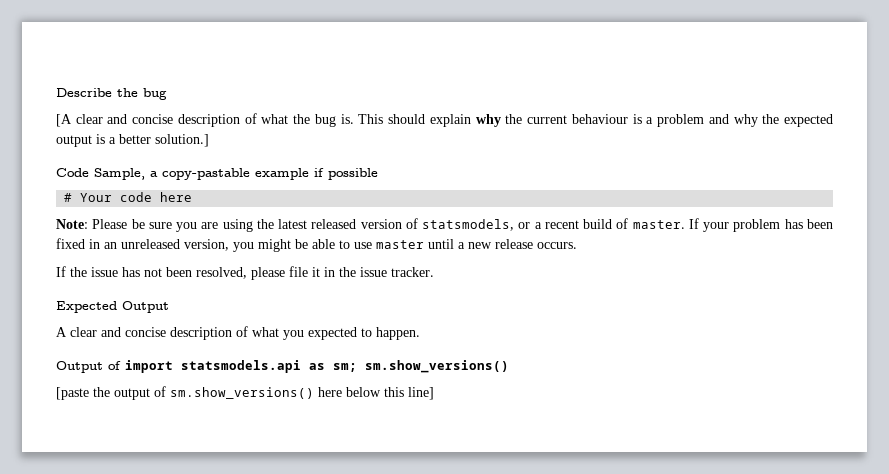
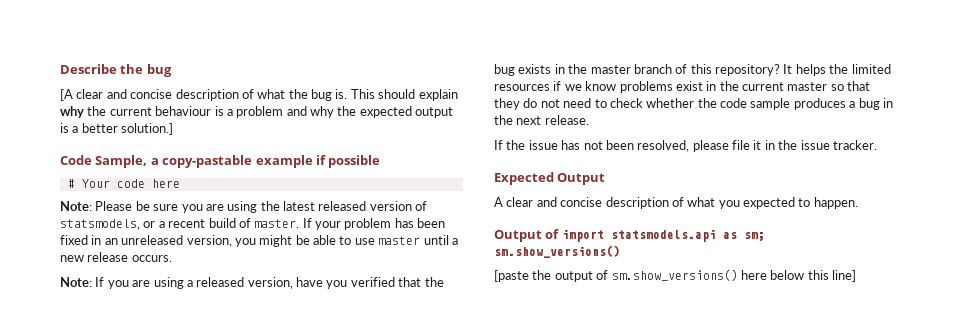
(577, 245) none -> [60,277,444,289] [494,64,891,76] [494,81,871,93] [494,98,893,110] [494,115,589,125] // Note: If you are using a released version, have you verified that the bug exists in the master branch of this repository? It helps the limited resources if we know problems exist in the current master so that they do not need to check whether the code sample produces a bug in the next release.

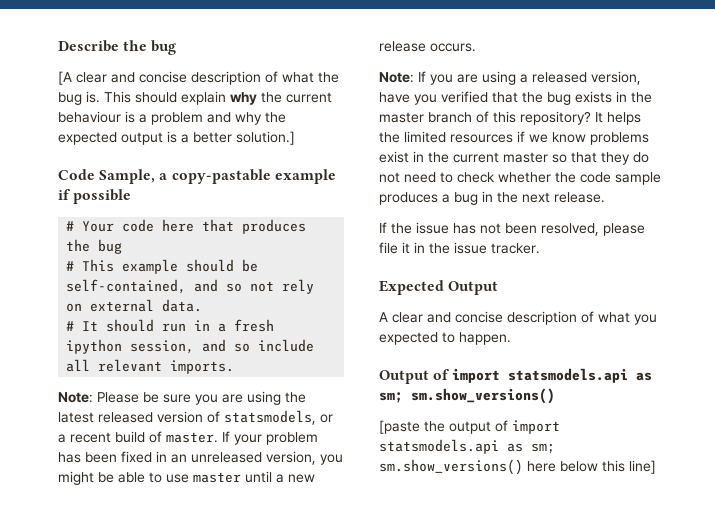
(180, 183) none -> [202,219,307,234] [66,239,123,254] [66,259,259,274] [66,279,315,294] [66,299,203,312] [66,319,275,332] [66,339,315,354] [66,359,235,374] that produces the bug // # This example should be self-contained, and so not rely on external data. // # It should run in a fresh ipython session, and so include all relevant imports.
(609, 275) none -> [512,420,560,434] [379,439,555,454] import statsmodels.api as sm;

